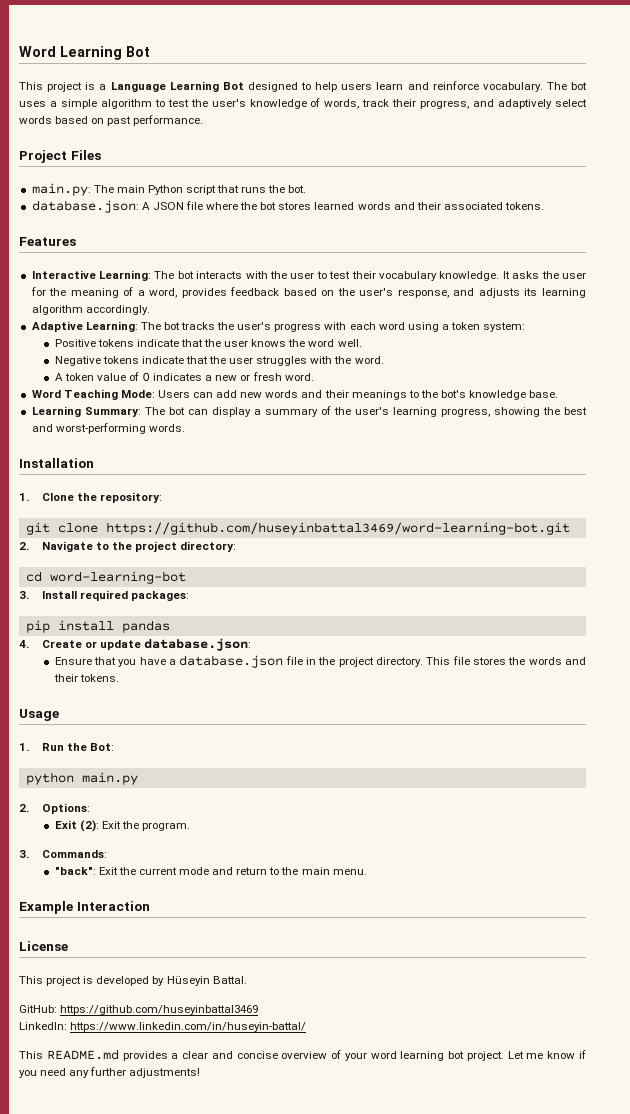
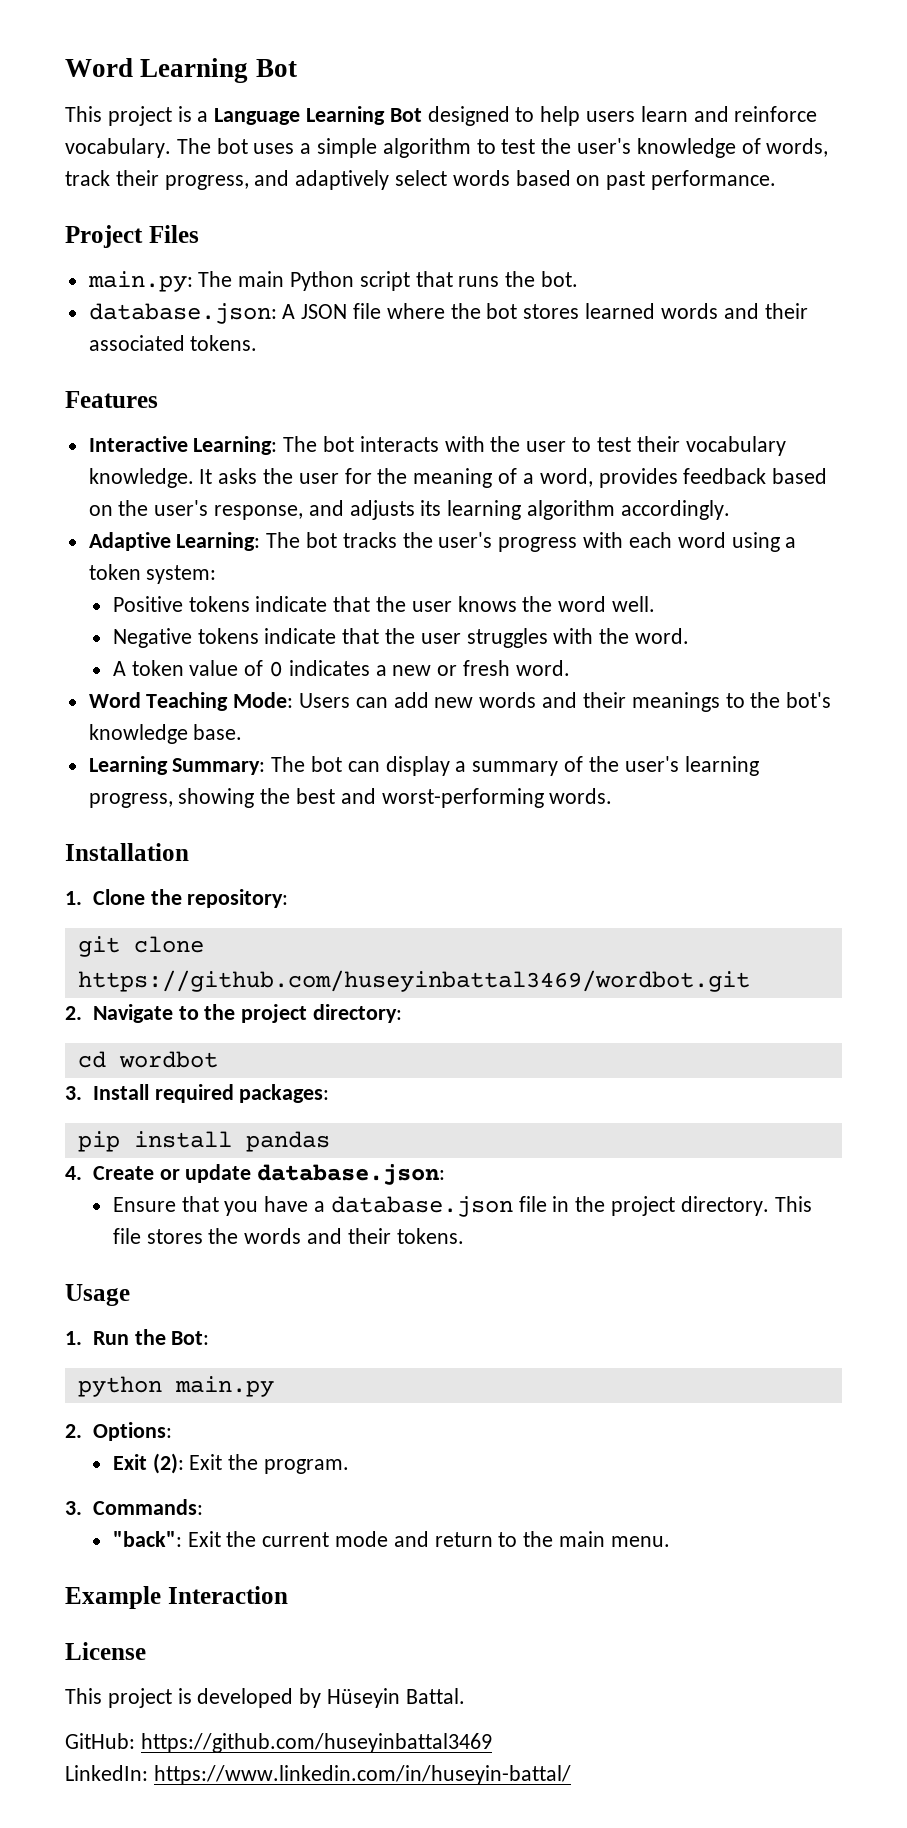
[105,522,570,535] https://github.com/huseyinbattal3469/word-learning-bot.git -> [77,970,750,992] https://github.com/huseyinbattal3469/wordbot.git
[49,571,186,584] word-learning-bot -> [118,1051,218,1068] wordbot
[19,1049,586,1061] [19,1067,201,1078] // This README.md provides a clear and concise overview of your word learning bot project. Let me know if you need any further adjustments! -> (571, 1775) none

